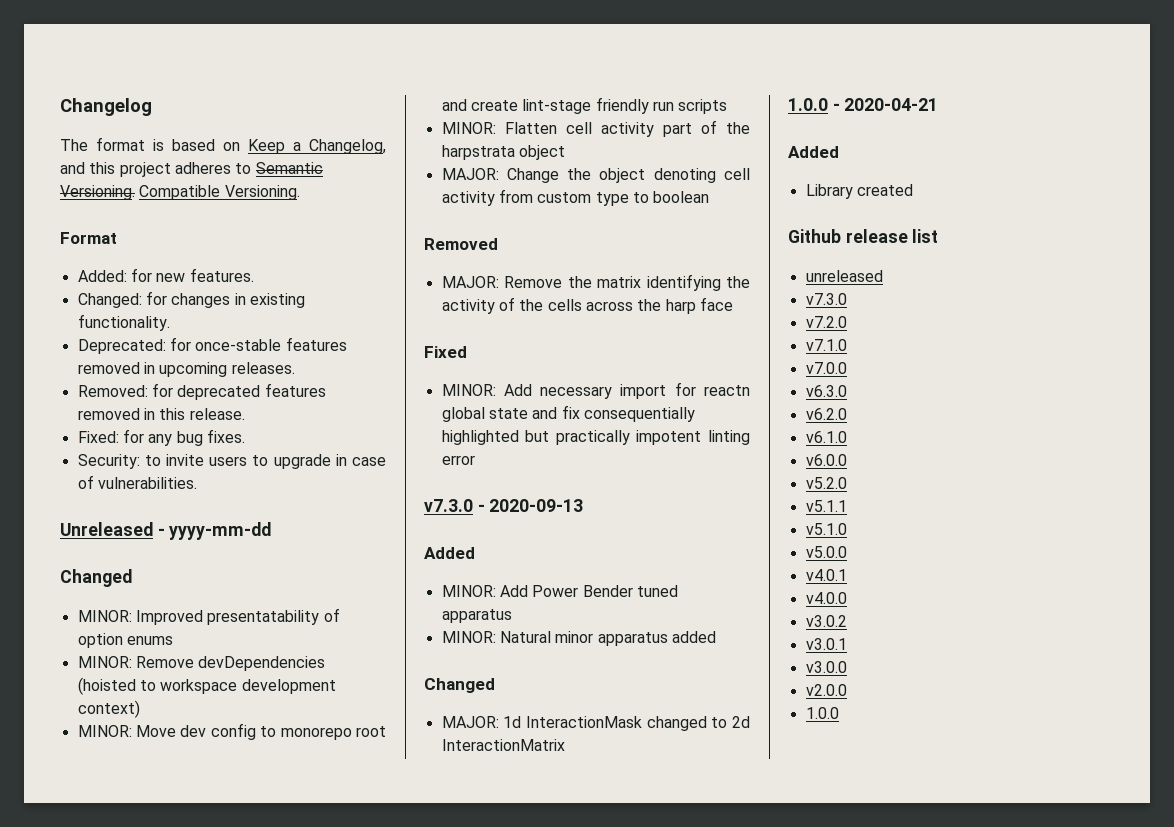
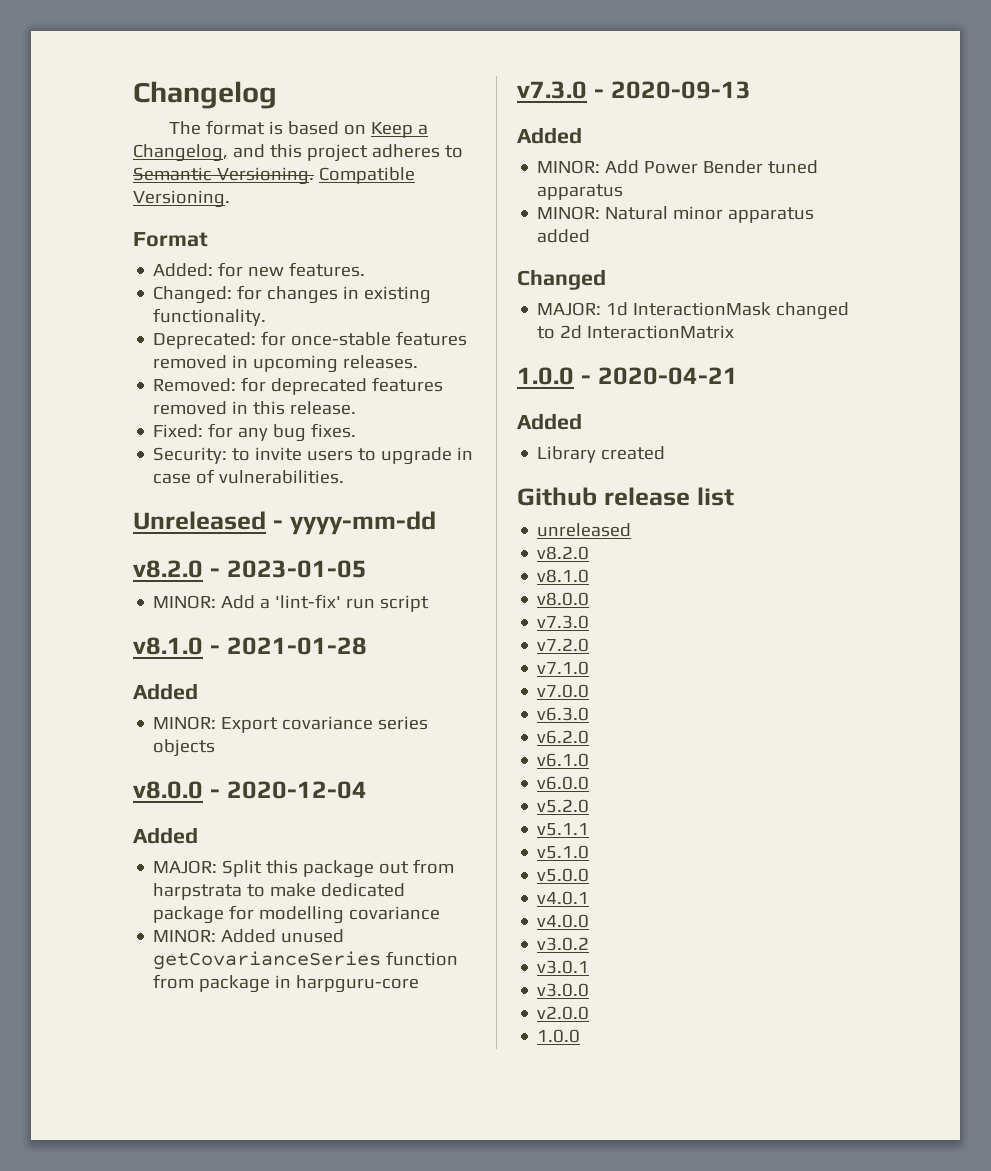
[60,569,132,587] [77,608,340,625] [77,633,173,648] [77,656,326,671] [77,677,336,695] [77,700,140,718] [77,723,386,740] [441,97,728,114] [441,120,750,137] [441,145,565,160] [441,168,750,183] [441,189,710,206] [424,238,498,250] [441,274,750,291] [441,297,733,314] [424,346,467,358] [441,382,750,399] [441,405,695,422] [441,430,750,445] [441,455,475,465] Changed // MINOR: Improved presentatability of option enums // MINOR: Remove devDependencies (hoisted to workspace development context) // MINOR: Move dev config to monorepo root and create lint-stage friendly run scripts // MINOR: Flatten cell activity part of the harpstrata object // MAJOR: Change the object denoting cell activity from custom type to boolean // Removed // MAJOR: Remove the matrix identifying the activity of the cells across the harp face // Fixed // MINOR: Add necessary import for reactn global state and fix consequentially highlighted but practically impotent linting error -> [133,560,367,578] [153,594,430,612] [133,637,367,655] [133,683,198,700] [153,716,429,733] [153,739,216,757] [133,781,367,799] [133,827,198,844] [153,859,455,878] [153,883,406,900] [153,905,441,924] [153,929,345,943] [153,951,459,970] [153,974,420,993] v8.2.0 - 2023-01-05 // MINOR: Add a 'lint-fix' run script // v8.1.0 - 2021-01-28 // Added // MINOR: Export covariance series objects // v8.0.0 - 2020-12-04 // Added // MAJOR: Split this package out from harpstrata to make dedicated package for modelling covariance // MINOR: Added unused getCovarianceSeries function from package in harpguru-core
(883, 276) none -> [537,546,590,560] [537,569,590,583] [537,592,590,606] // v8.2.0 // v8.1.0 // v8.0.0

